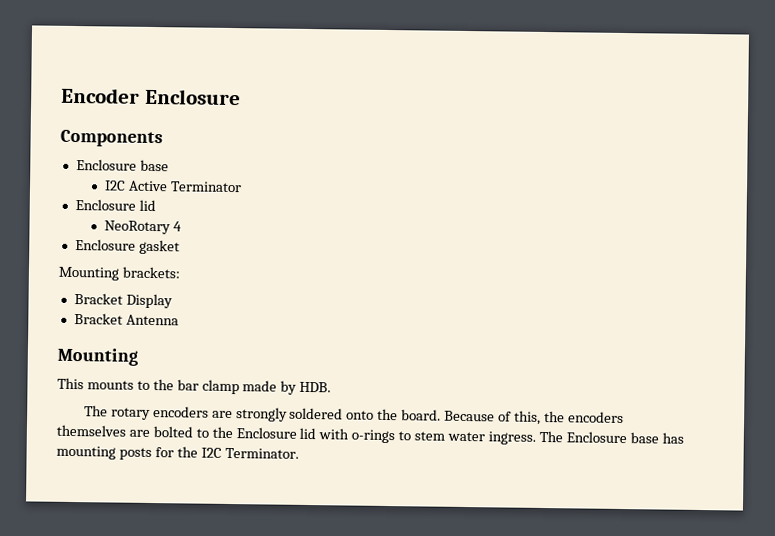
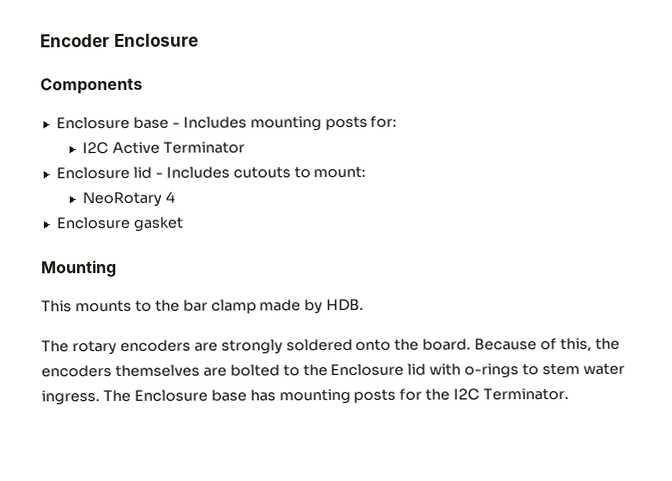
(169, 165) none -> [171,115,398,132] - Includes mounting posts for:
(156, 205) none -> [154,165,367,179] - Includes cutouts to mount:
[58,266,180,281] [73,293,173,309] [73,313,179,326] // Mounting brackets: // Bracket Display // Bracket Antenna -> (183, 224) none

